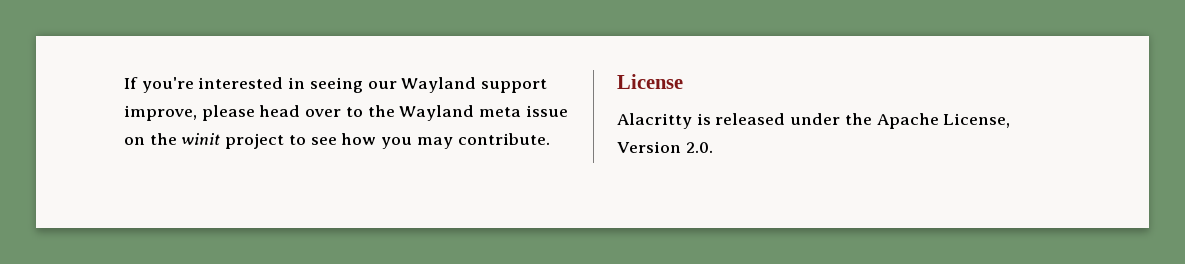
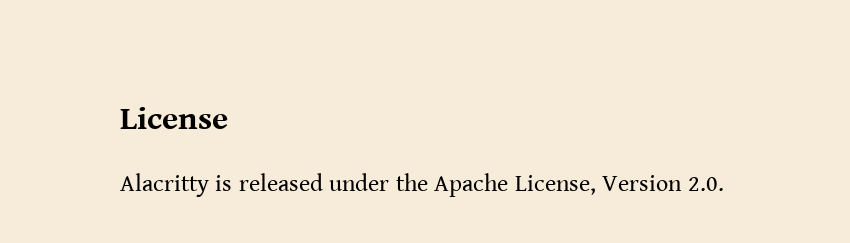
[124,77,548,93] [124,105,568,121] [124,133,550,149] If you're interested in seeing our Wayland support improve, please head over to the Wayland meta issue on the winit project to see how you may contribute. // -> (120, 118) none

